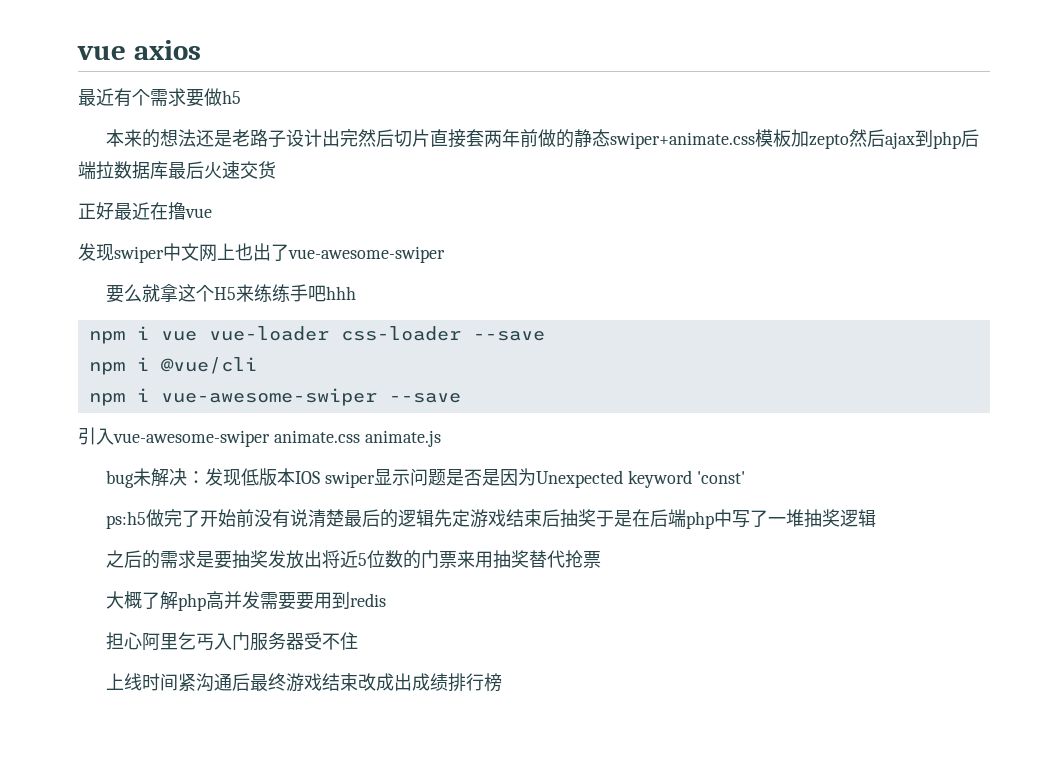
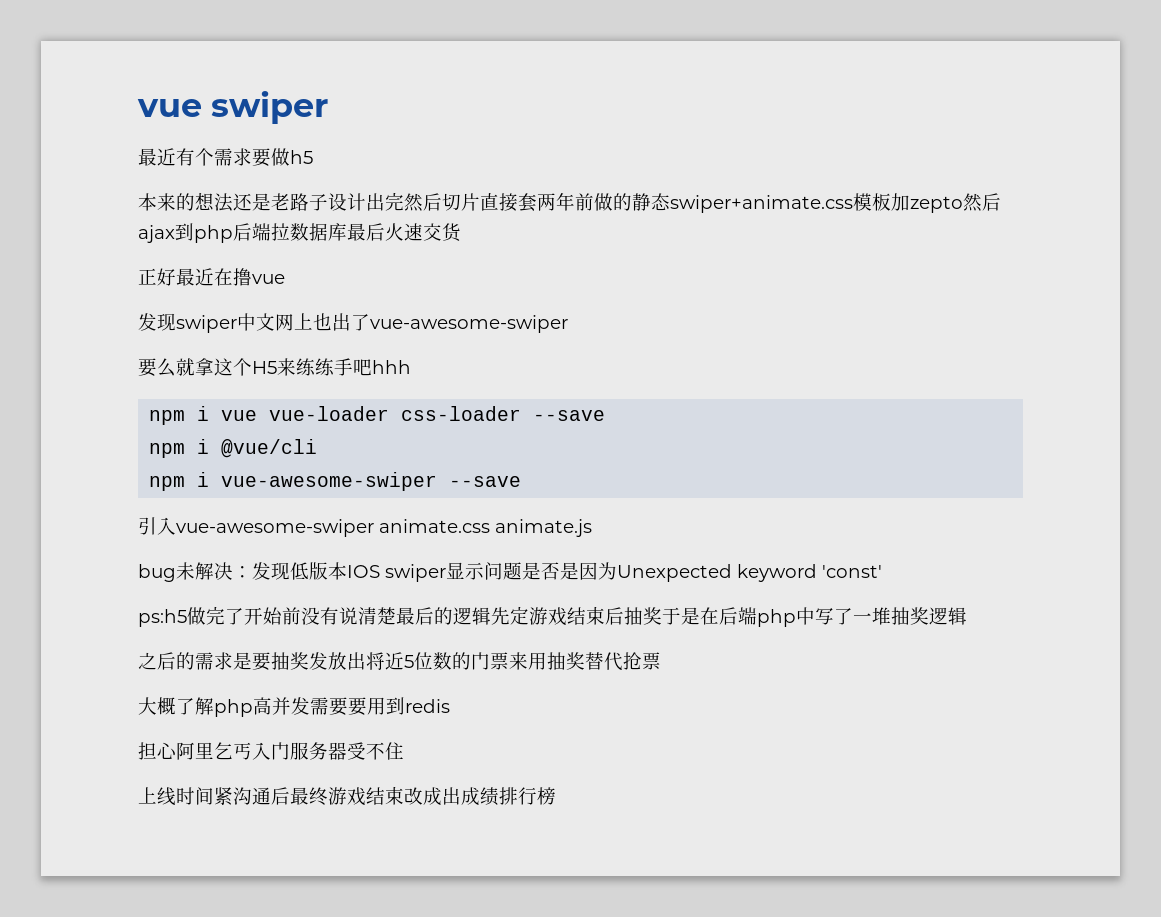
[77,40,201,60] vue axios -> [137,91,329,124] vue swiper

